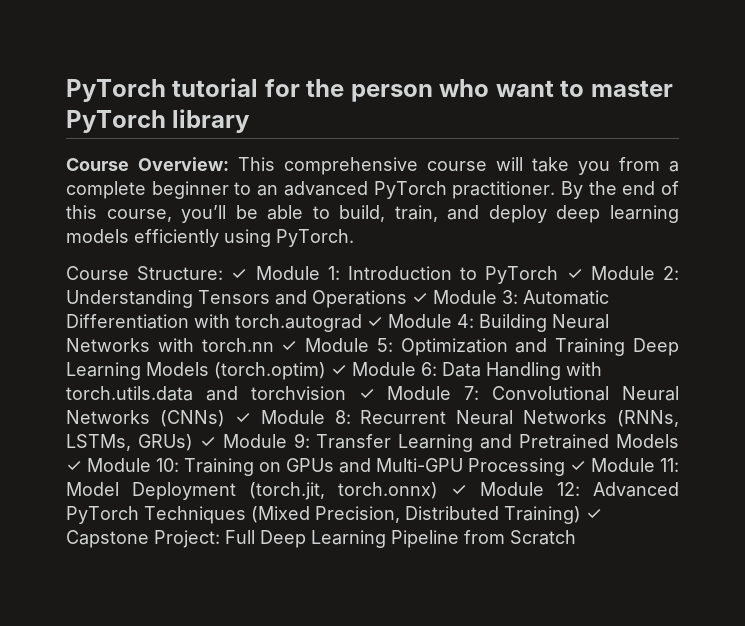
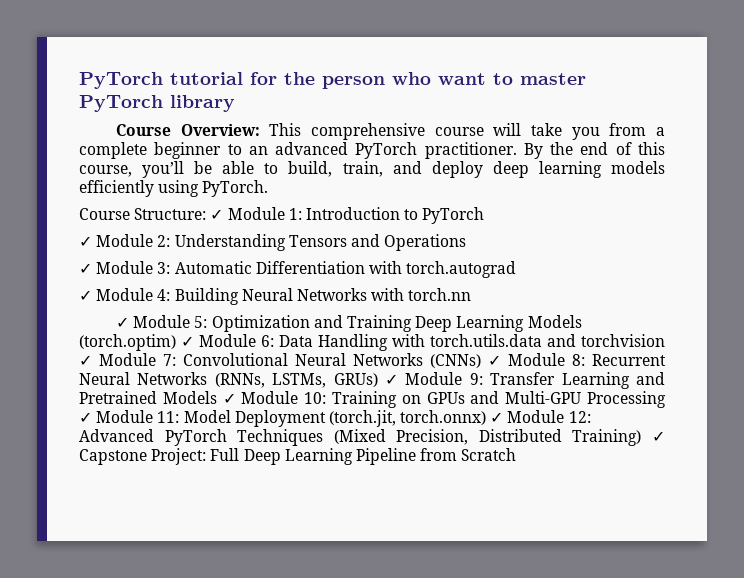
(559, 275) none -> (485, 215) //
(407, 299) none -> (467, 242) //
(362, 323) none -> (517, 269) //
(274, 345) none -> (472, 294) //

